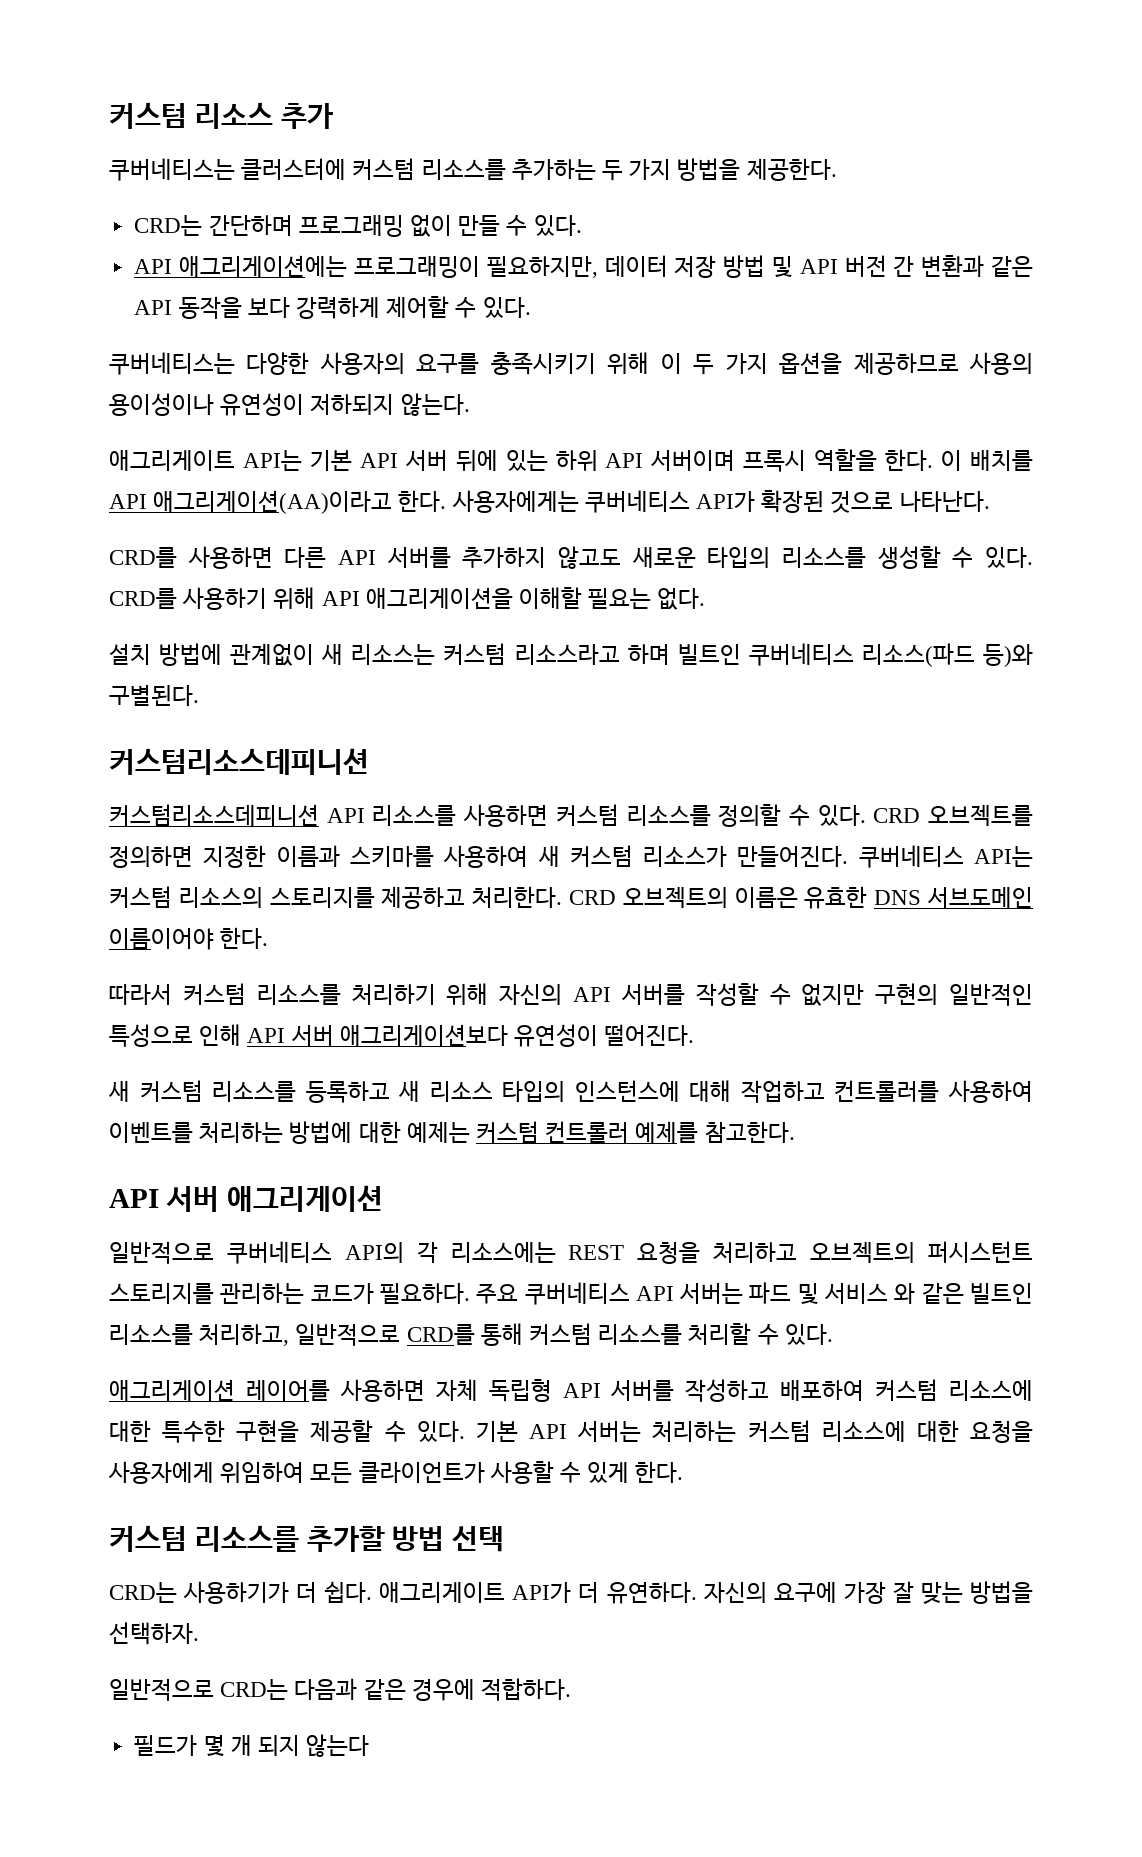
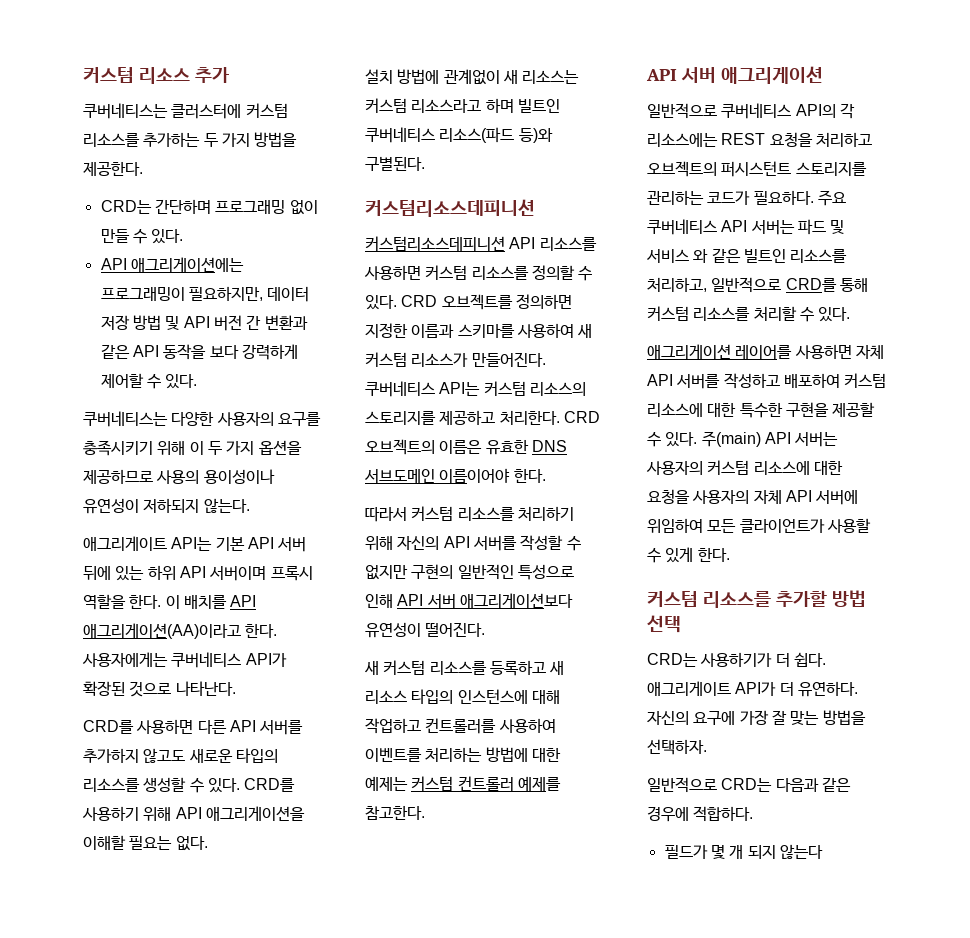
[488,1379,552,1402] 독립형 -> (884, 352) none
[475,1421,737,1442] 기본 API 서버는 처리하는 -> [701,431,839,447] [646,461,703,475] 주(main) API 서버는 사용자의
[108,1461,214,1484] 사용자에게 -> [692,490,859,505] 사용자의 자체 API 서버에

